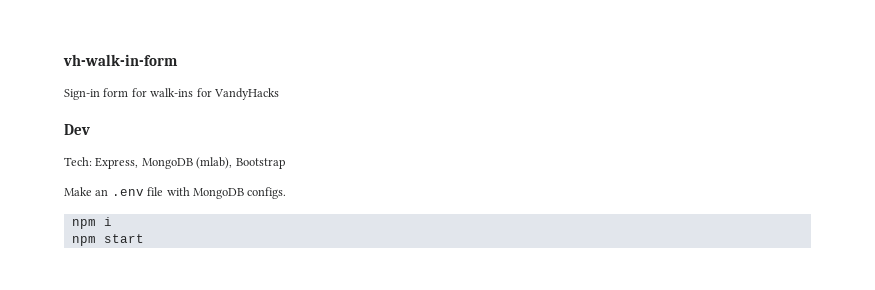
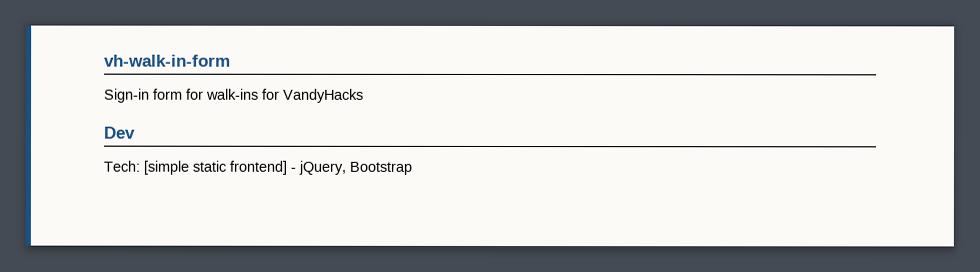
[95,157,285,169] [64,187,287,199] [71,217,112,229] [71,234,144,246] Express, MongoDB (mlab), Bootstrap // Make an .env file with MongoDB configs. // npm i // npm start -> [143,160,412,175] [simple static frontend] - jQuery, Bootstrap

